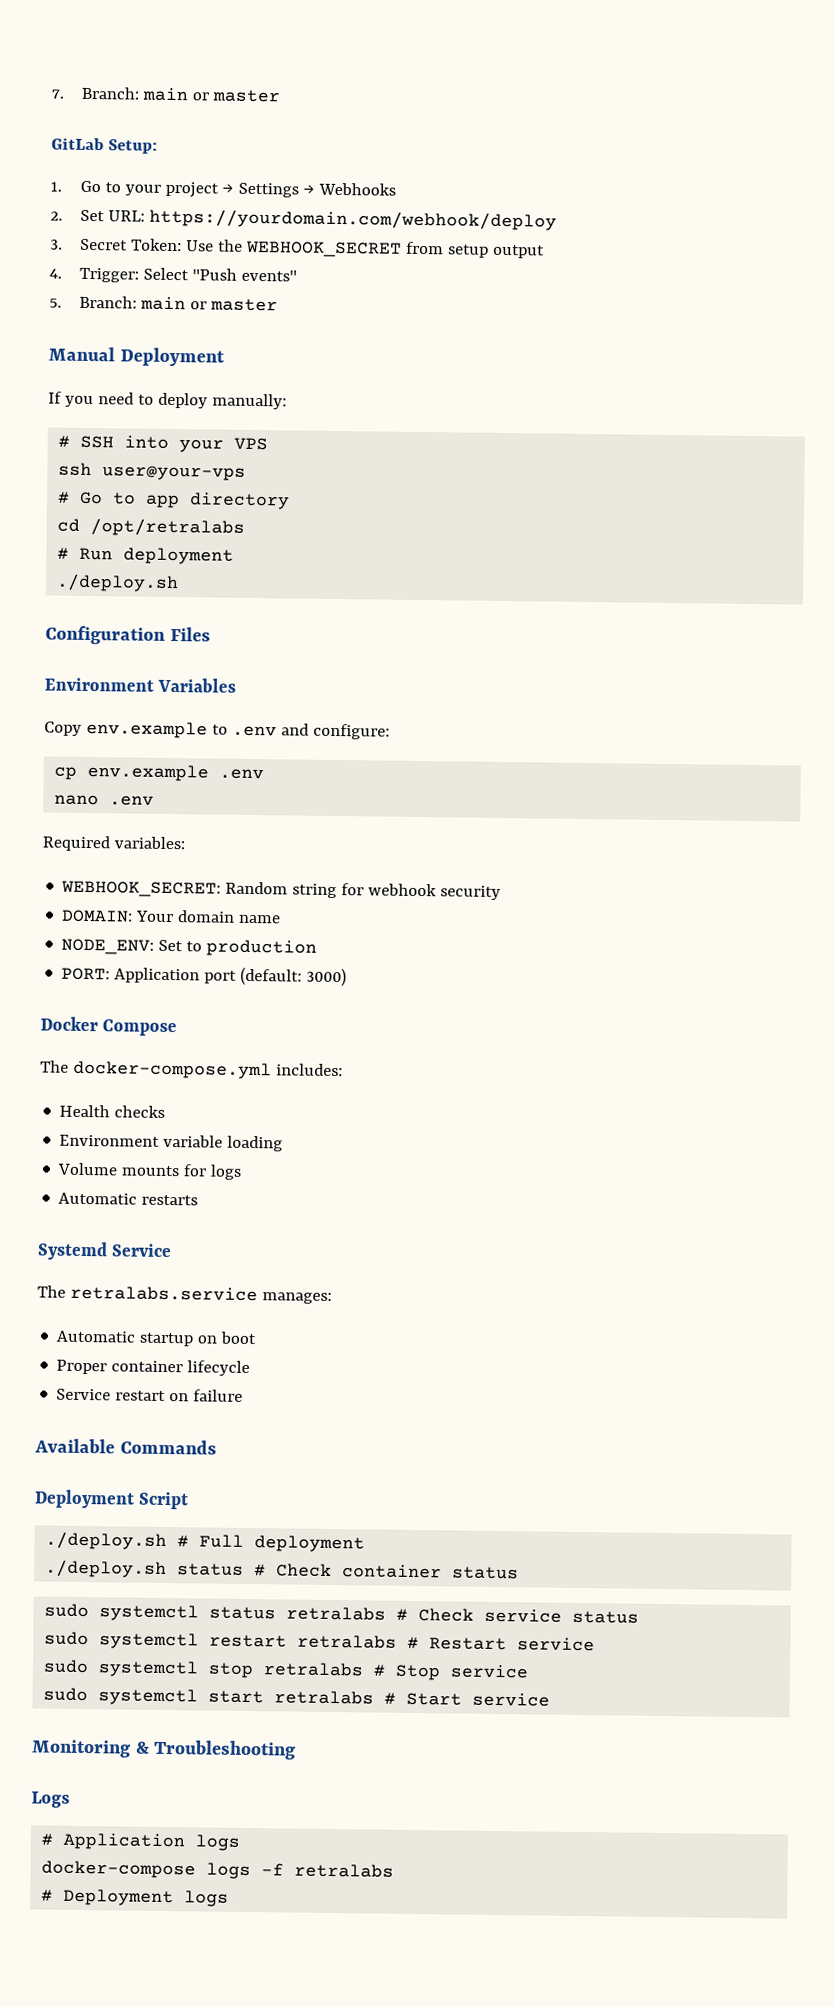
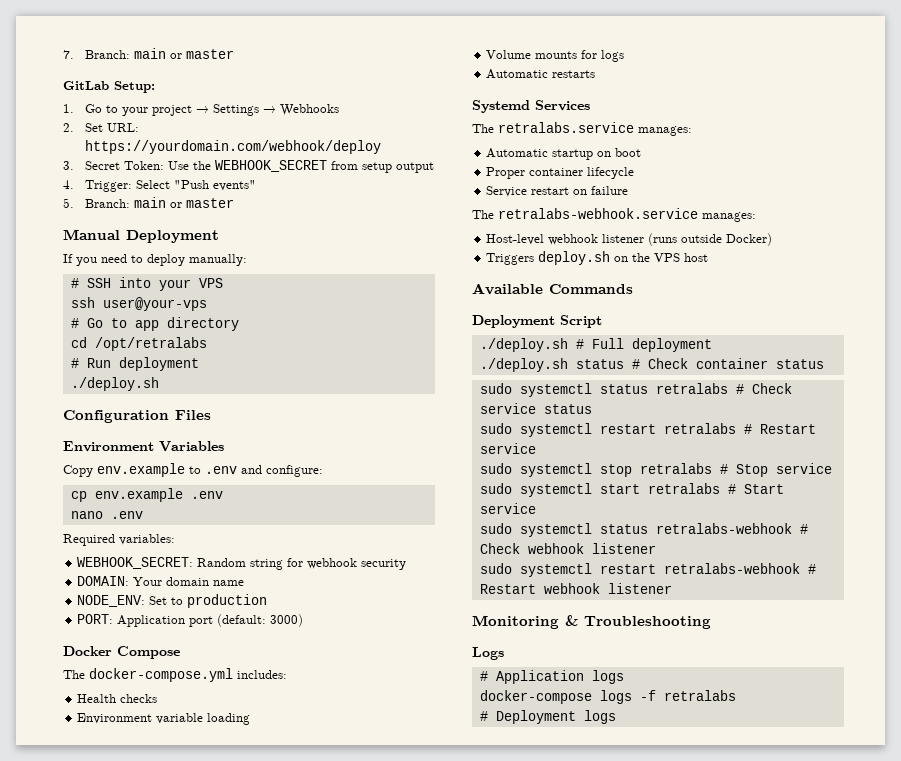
[111,1243,173,1258] Service -> [535,100,590,111] Services
(244, 1395) none -> [472,208,756,222] [486,233,773,246] [486,251,709,265] // The retralabs-webhook.service manages: // Host-level webhook listener (runs outside Docker) // Triggers deploy.sh on the VPS host
(551, 1699) none -> [479,523,808,537] [479,543,656,554] [479,563,816,577] [479,583,672,594] // sudo systemctl status retralabs-webhook # Check webhook listener // sudo systemctl restart retralabs-webhook # Restart webhook listener

